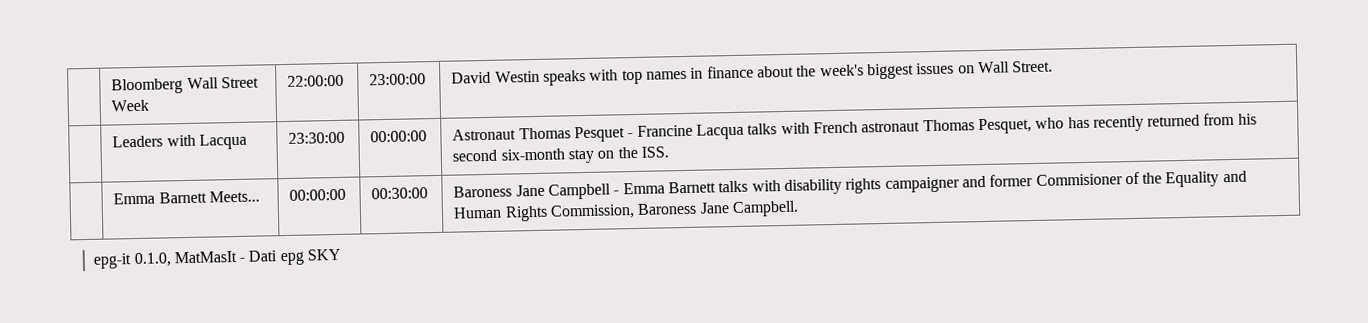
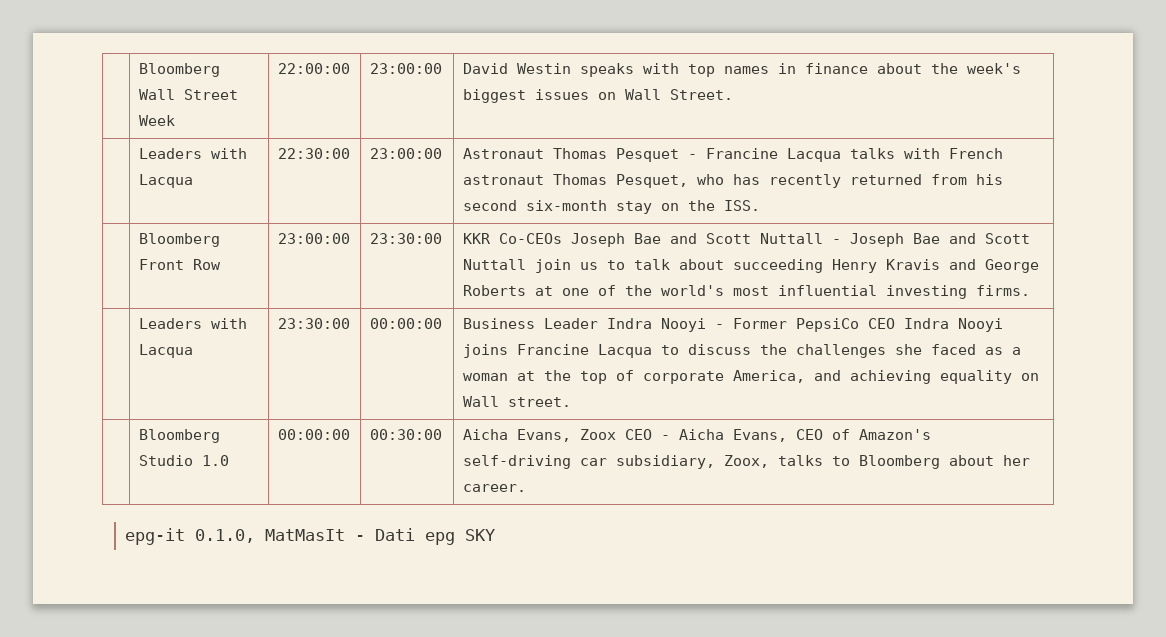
[288,131,346,144] [370,130,428,143] 23:30:00 | 00:00:00 -> [277,148,350,159] [369,148,442,159] 22:30:00 | 23:00:00
[113,190,261,205] [289,188,347,201] [371,187,429,200] [453,170,1247,200] [453,200,799,222] Emma Barnett Meets... | 00:00:00 | 00:30:00 | Baroness Jane Campbell - Emma Barnett talks with disability rights campaigner and former Commisioner of the Equality and Human Rights Commission, Baroness Jane Campbell. -> [138,233,220,247] [138,259,221,270] [277,233,350,244] [369,233,442,244] [462,233,1030,247] [462,259,1039,273] [462,285,1030,299] [138,318,247,329] [138,344,193,358] [277,318,350,329] [369,318,442,329] [462,318,1003,332] [462,344,1021,358] [462,370,1039,384] [462,396,571,407] [138,429,220,443] [138,455,229,466] [277,429,350,440] [369,429,442,440] [462,429,931,442] [462,455,1030,469] [462,484,526,492] Bloomberg Front Row | 23:00:00 | 23:30:00 | KKR Co-CEOs Joseph Bae and Scott Nuttall - Joseph Bae and Scott Nuttall join us to talk about succeeding Henry Kravis and George Roberts at one of the world's most influential investing firms. // | Leaders with Lacqua | 23:30:00 | 00:00:00 | Business Leader Indra Nooyi - Former PepsiCo CEO Indra Nooyi joins Francine Lacqua to discuss the challenges she faced as a woman at the top of corporate America, and achieving equality on Wall street. // | Bloomberg Studio 1.0 | 00:00:00 | 00:30:00 | Aicha Evans, Zoox CEO - Aicha Evans, CEO of Amazon's self-driving car subsidiary, Zoox, talks to Bloomberg about her career.

